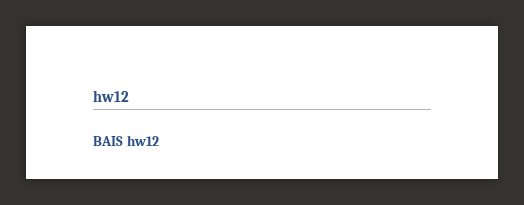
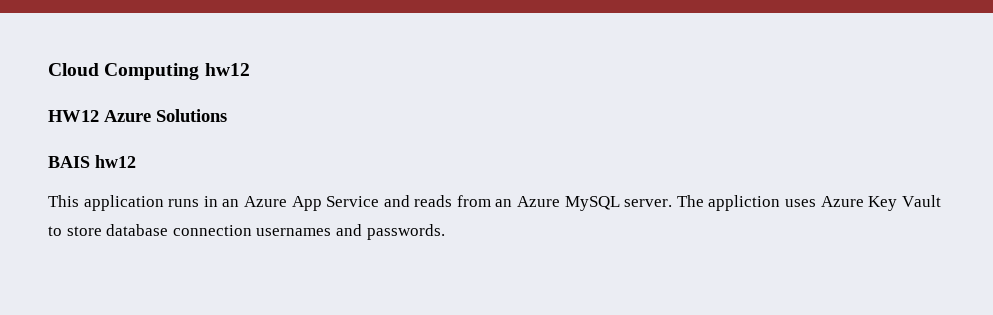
[93,90,129,102] hw12 -> [48,63,250,80] [48,109,227,122] Cloud Computing hw12 // HW12 Azure Solutions
(159, 140) none -> [48,195,941,211] [48,224,445,240] // This application runs in an Azure App Service and reads from an Azure MySQL server. The appliction uses Azure Key Vault to store database connection usernames and passwords.

